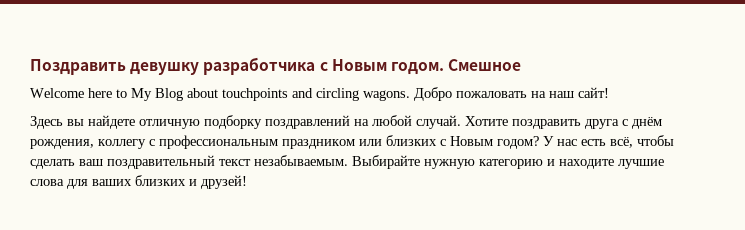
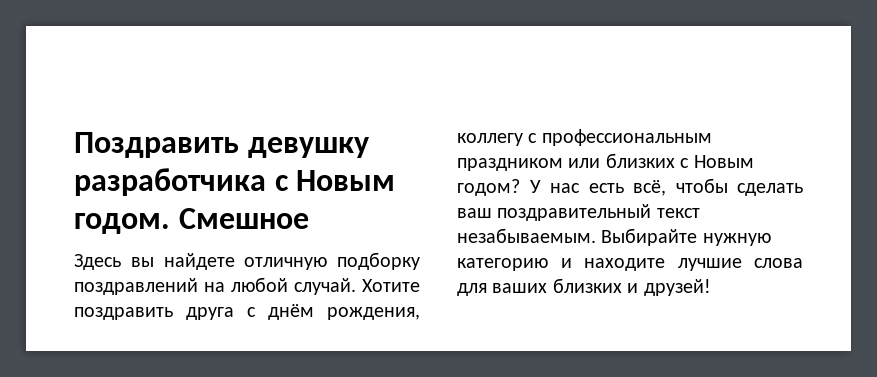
[30,87,609,101] // Welcome here to My Blog about touchpoints and circling wagons. Добро пожаловать на наш сайт! -> (309, 218) none

